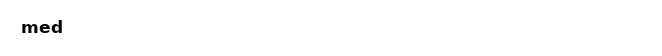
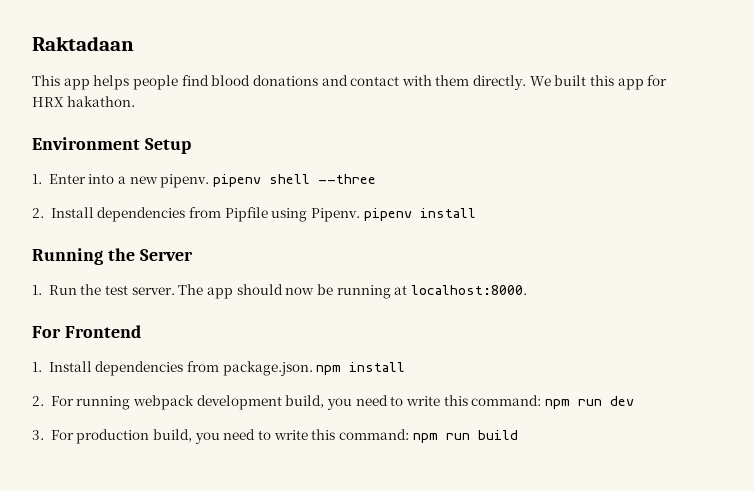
[21,20,63,33] med -> [32,36,134,51] [32,75,668,90] [32,96,135,107] [32,137,191,154] [32,174,376,188] [32,207,476,222] [32,248,193,265] [32,284,527,299] [32,325,141,338] [32,361,406,376] [32,395,634,410] [32,429,518,444] Raktadaan // This app helps people find blood donations and contact with them directly. We built this app for HRX hakathon. // Environment Setup // 1. Enter into a new pipenv. pipenv shell --three // 2. Install dependencies from Pipfile using Pipenv. pipenv install // Running the Server // 1. Run the test server. The app should now be running at localhost:8000. // For Frontend // 1. Install dependencies from package.json. npm install // 2. For running webpack development build, you need to write this command: npm run dev // 3. For production build, you need to write this command: npm run build

